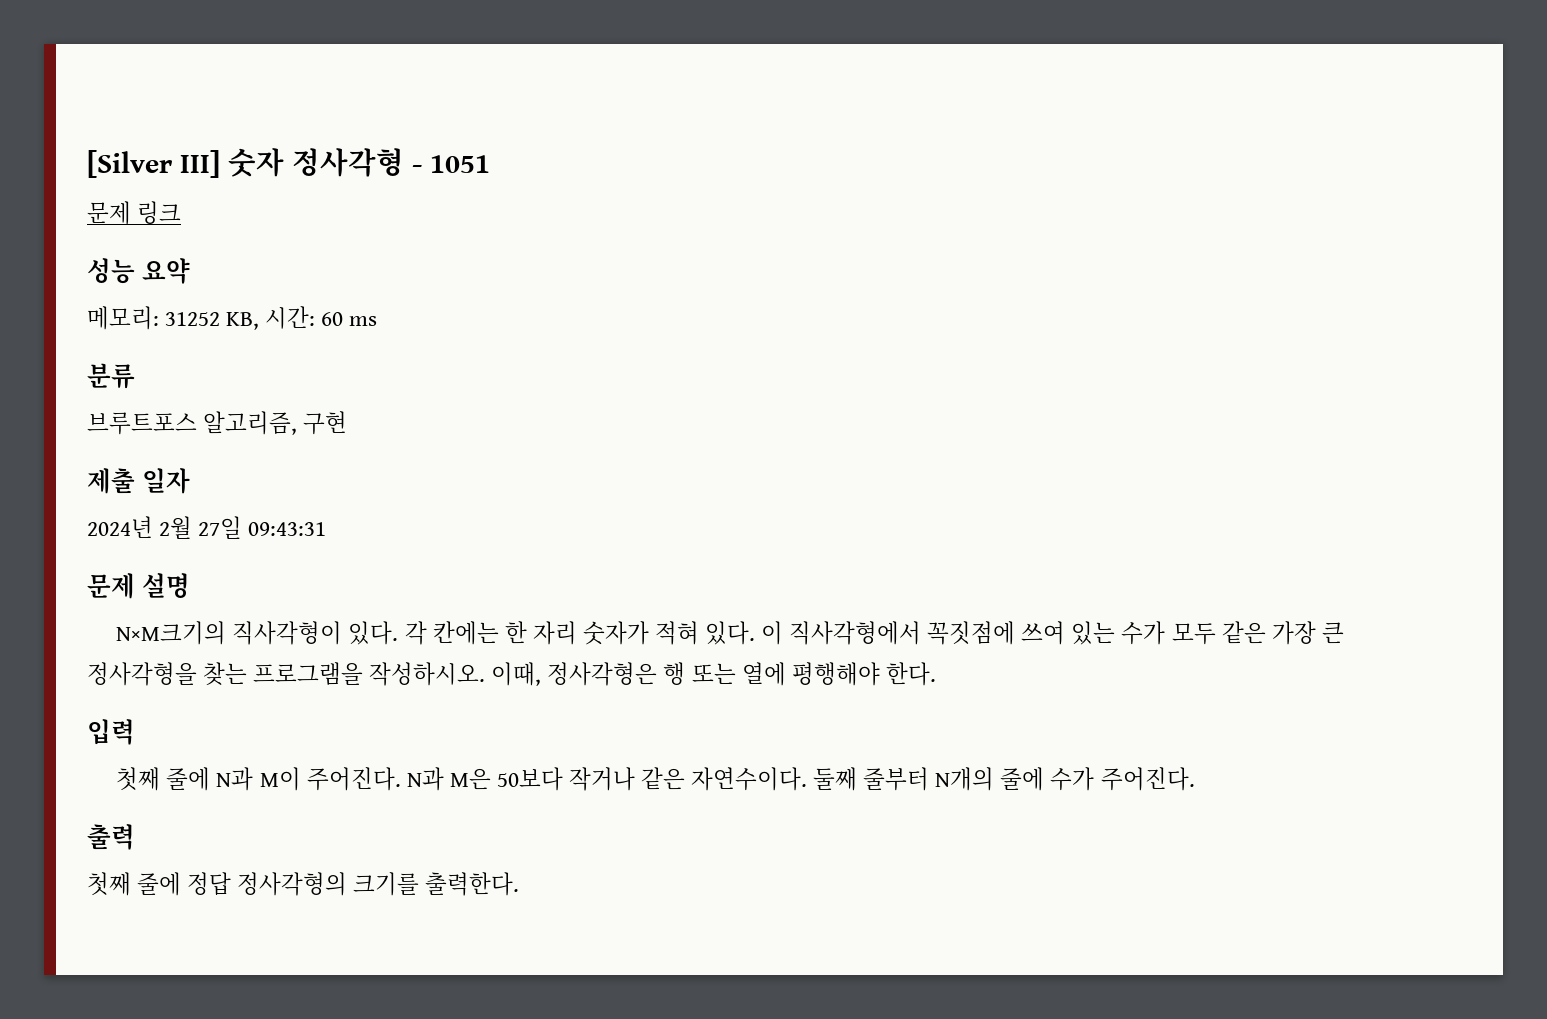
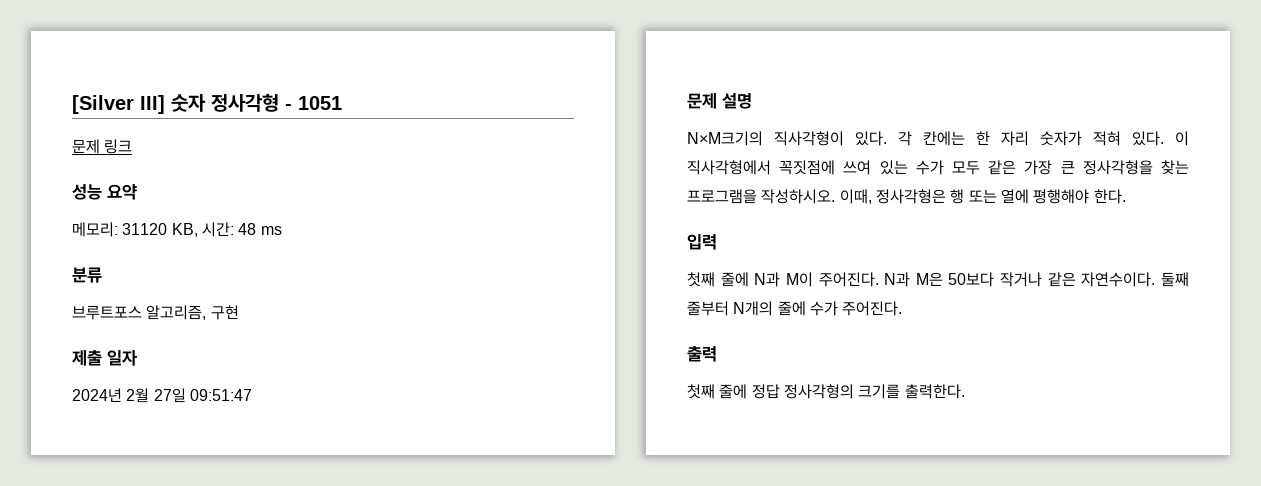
[165,312,221,326] 31252 -> [122,223,168,235] 31120
[321,312,344,326] 60 -> [238,223,257,235] 48
[248,522,327,536] 09:43:31 -> [189,389,252,401] 09:51:47

